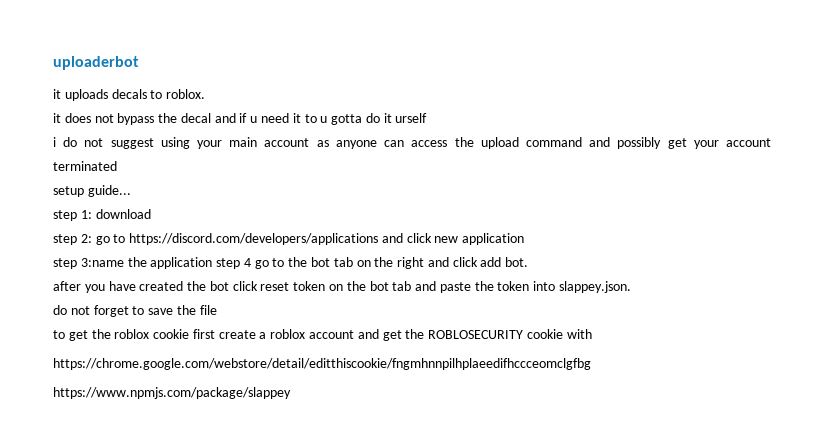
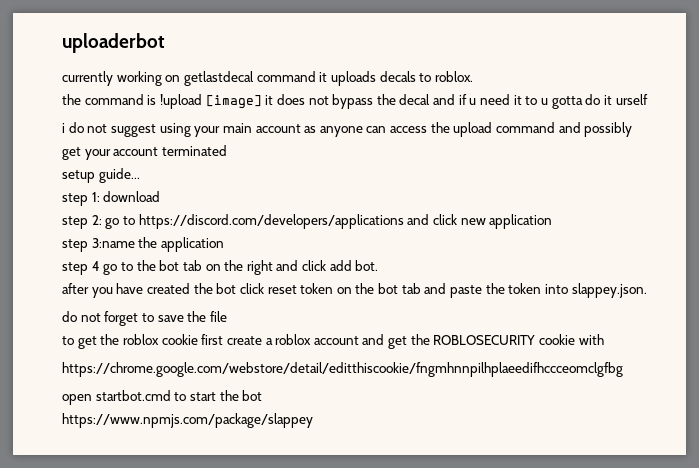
(139, 63) none -> [62,71,316,86] currently working on getlastdecal command
(206, 94) none -> [62,94,262,109] the command is !upload [image]
(213, 263) none -> (224, 244) //
(591, 364) none -> [62,390,263,405] // open startbot.cmd to start the bot

